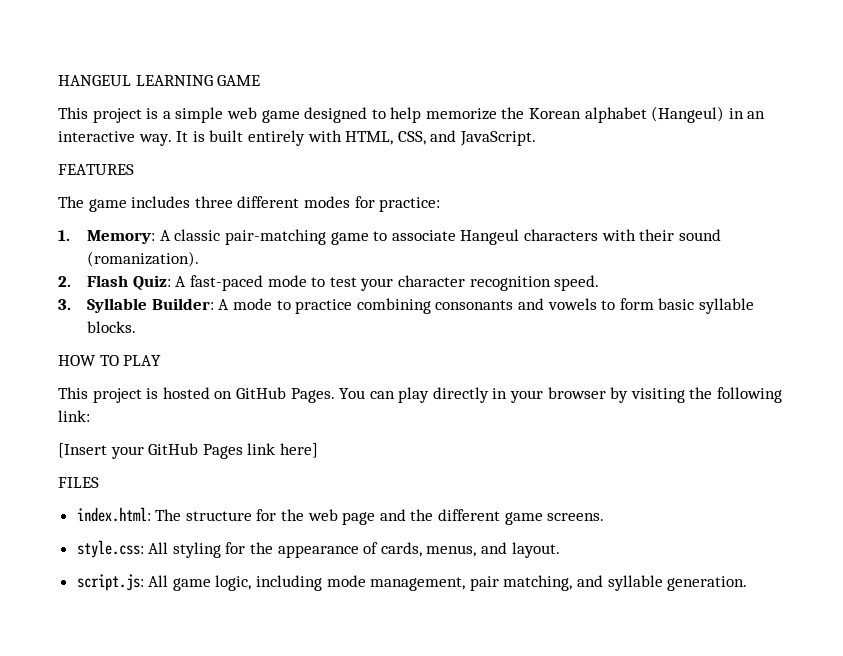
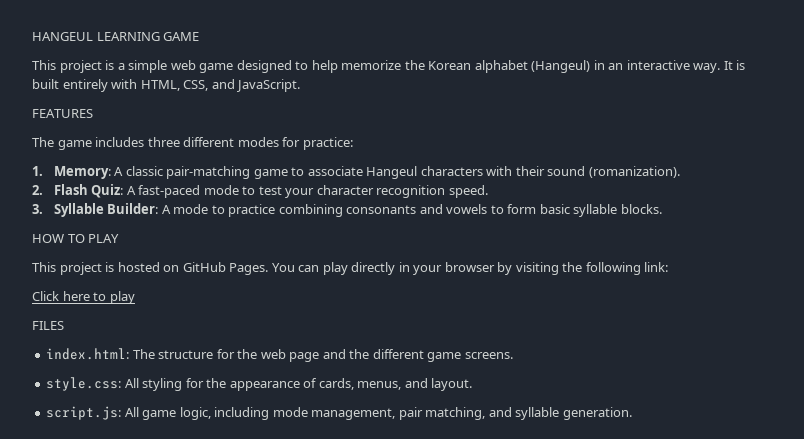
[58,443,318,459] [Insert your GitHub Pages link here] -> [32,291,135,304] Click here to play

